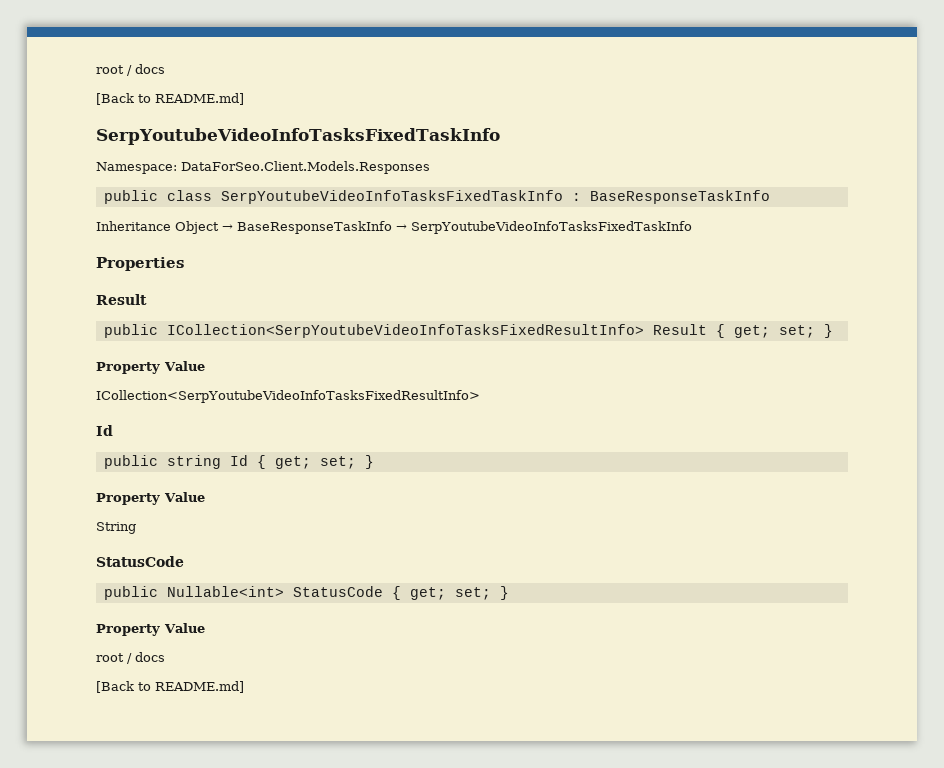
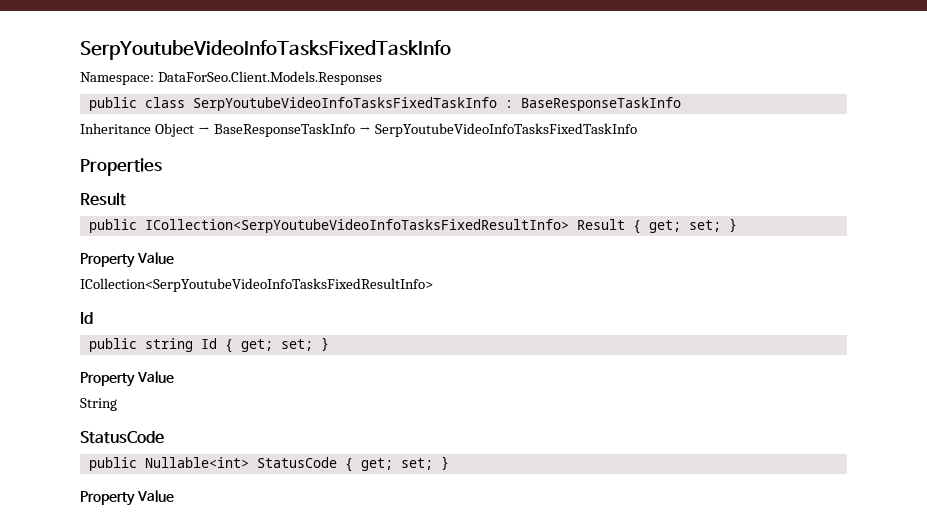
[96,64,165,76] [96,93,244,105] root / docs // [Back to README.md] // -> (80, 50) none
[96,652,165,664] [96,681,244,693] // root / docs // [Back to README.md] -> (174, 496) none

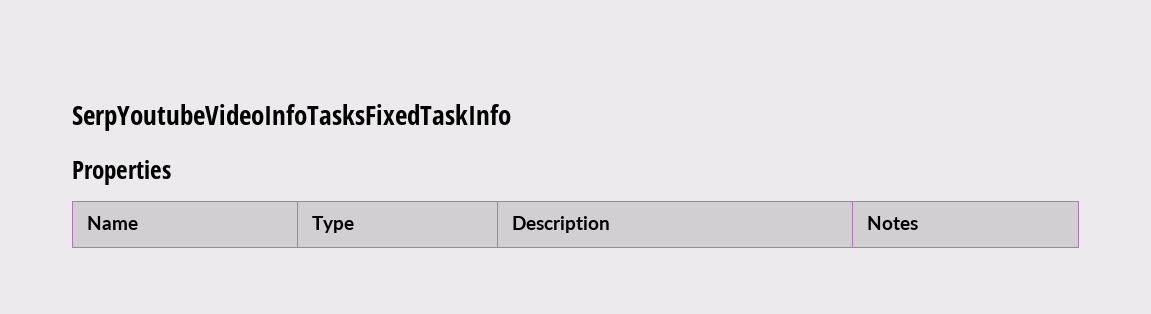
[80,40,451,60] [80,71,382,85] [88,97,681,111] [80,123,637,137] [80,158,162,176] [80,192,126,206] [88,218,737,234] [80,252,174,268] [80,278,433,292] [80,312,93,324] [88,337,329,353] [80,371,174,387] [80,398,117,411] [80,431,164,444] [88,456,449,472] [80,490,174,506] SerpYoutubeVideoInfoTasksFixedTaskInfo // Namespace: DataForSeo.Client.Models.Responses // public class SerpYoutubeVideoInfoTasksFixedTaskInfo : BaseResponseTaskInfo // Inheritance Object → BaseResponseTaskInfo → SerpYoutubeVideoInfoTasksFixedTaskInfo // Properties // Result // public ICollection<SerpYoutubeVideoInfoTasksFixedResultInfo> Result { get; set; } // Property Value // ICollection<SerpYoutubeVideoInfoTasksFixedResultInfo> // Id // public string Id { get; set; } // Property Value // String // StatusCode // public Nullable<int> StatusCode { get; set; } // Property Value -> [72,104,511,131] [72,160,171,185] [86,216,138,230] [311,216,354,233] [511,216,610,233] [866,216,918,230] SerpYoutubeVideoInfoTasksFixedTaskInfo // Properties // Name | Type | Description | Notes

